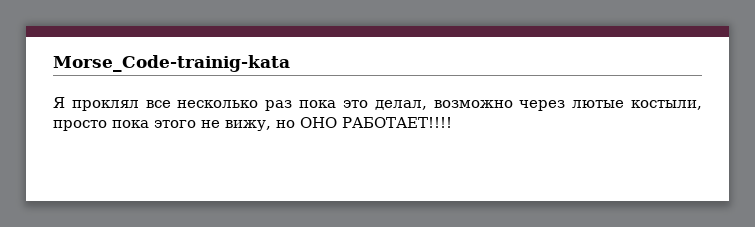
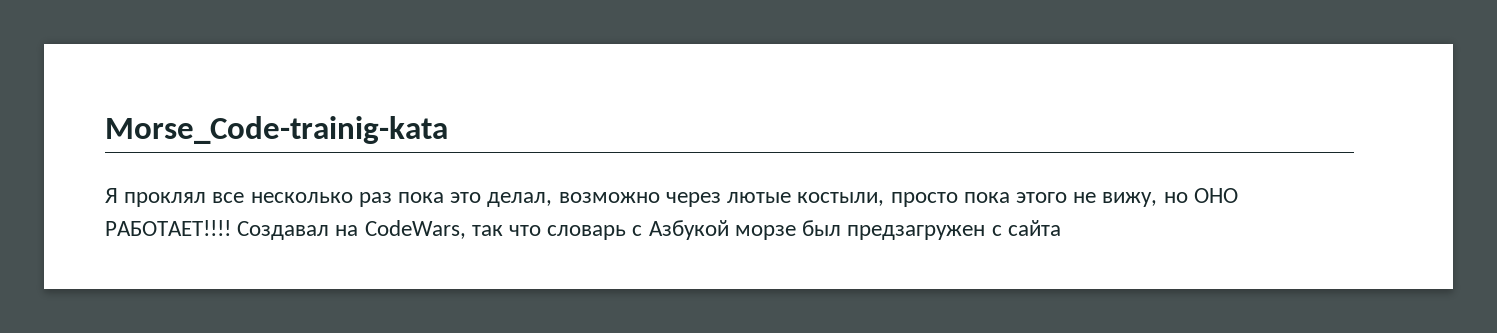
(452, 122) none -> [237,220,1061,240] Создавал на CodeWars, так что словарь с Азбукой морзе был предзагружен с сайта

